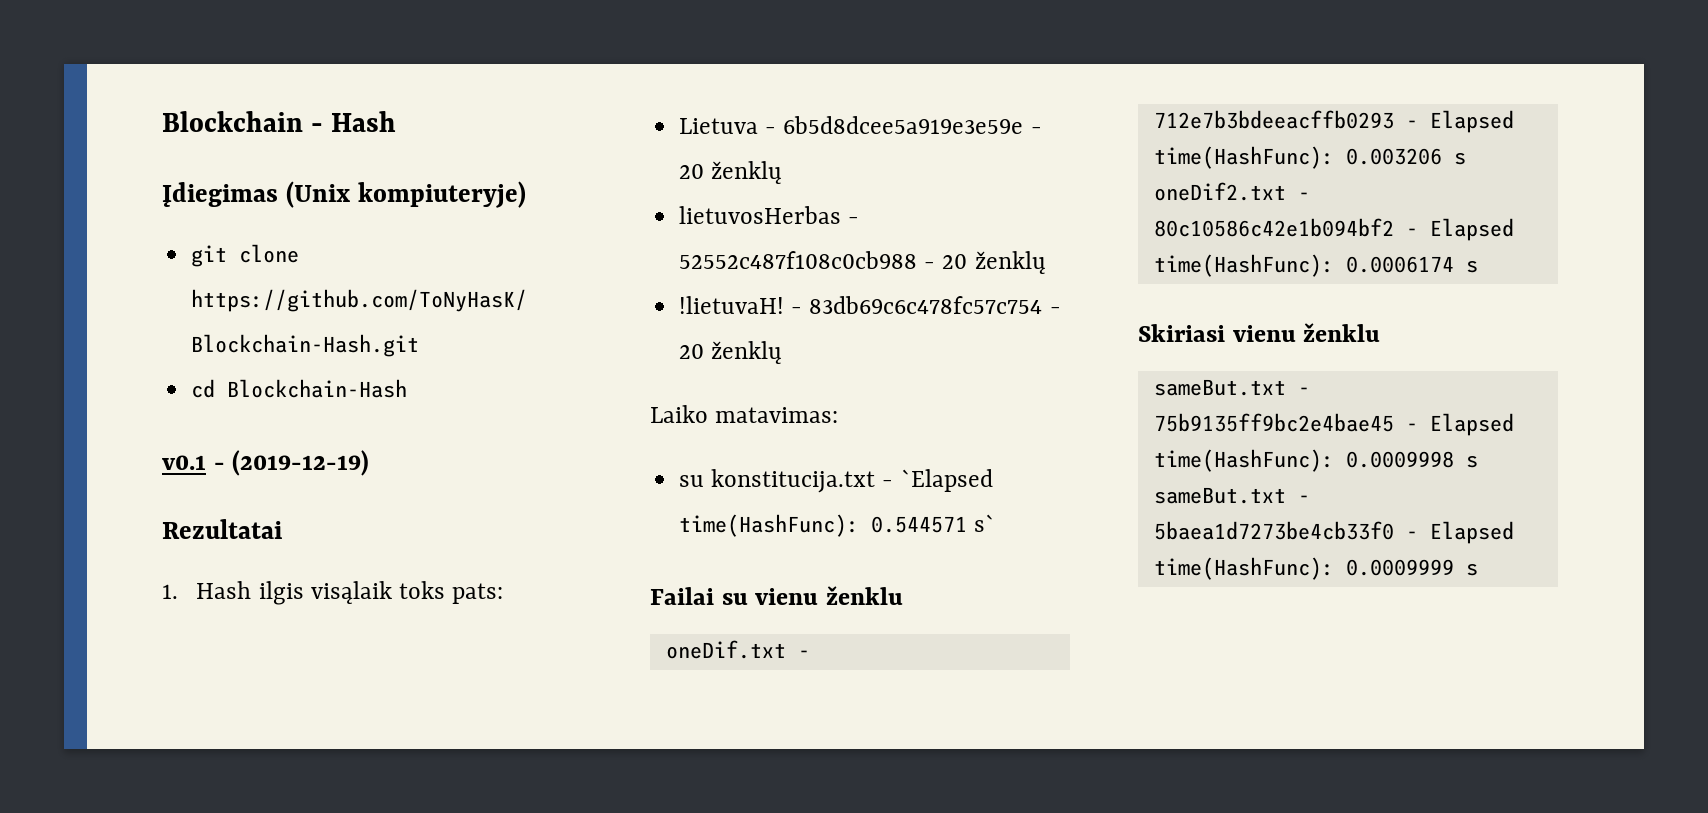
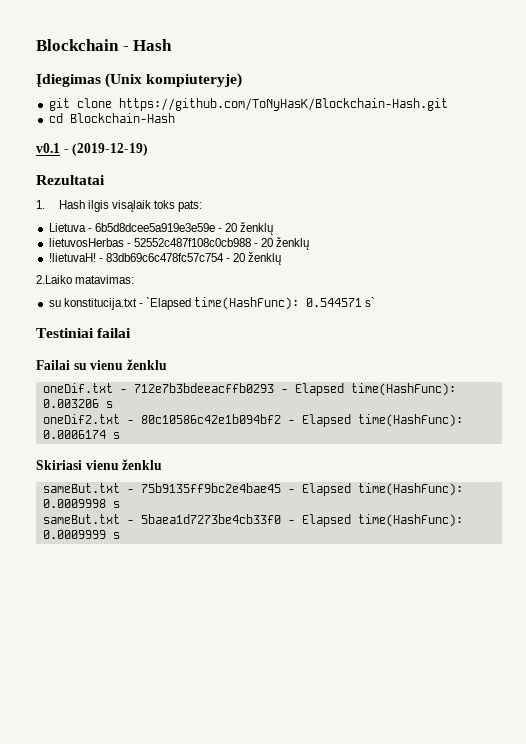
[650,405,708,423] Laiko -> [36,275,72,284] 2.Laiko
(996, 523) none -> [36,328,132,338] // Testiniai failai

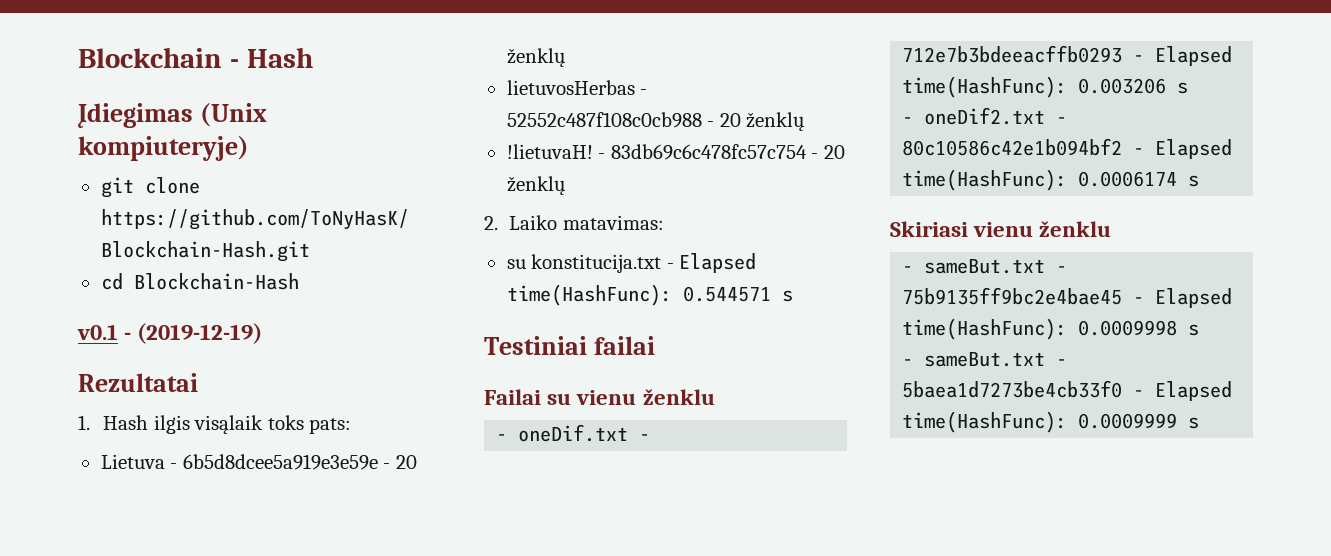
[36,275,72,284] 2.Laiko -> [484,215,558,230] 2. Laiko
[145,297,191,310] `Elapsed -> [679,253,757,273] Elapsed
[365,297,376,307] s` -> [781,290,793,302] s
(167, 364) none -> [496,434,508,441] -
(113, 404) none -> [902,117,914,124] -
(163, 464) none -> [902,266,914,273] -
(120, 504) none -> [902,359,914,366] -

